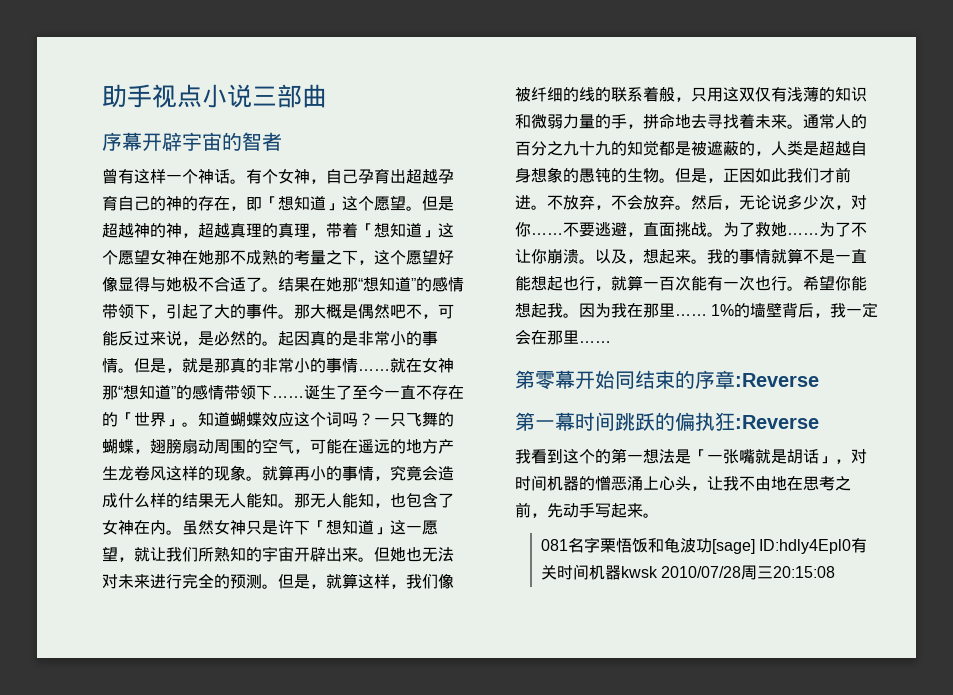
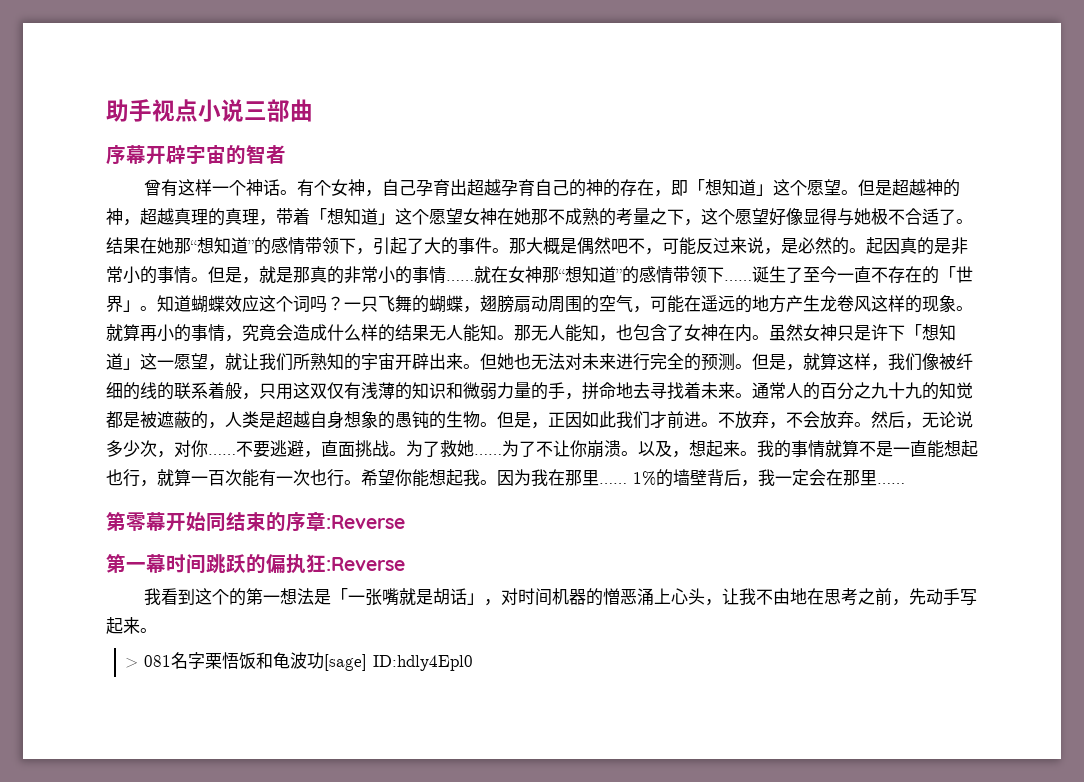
(659, 515) none -> [125,658,139,668] >
[851,538,868,553] [540,564,836,580] 有关时间机器kwsk 2010/07/28周三20:15:08 -> (474, 663) none

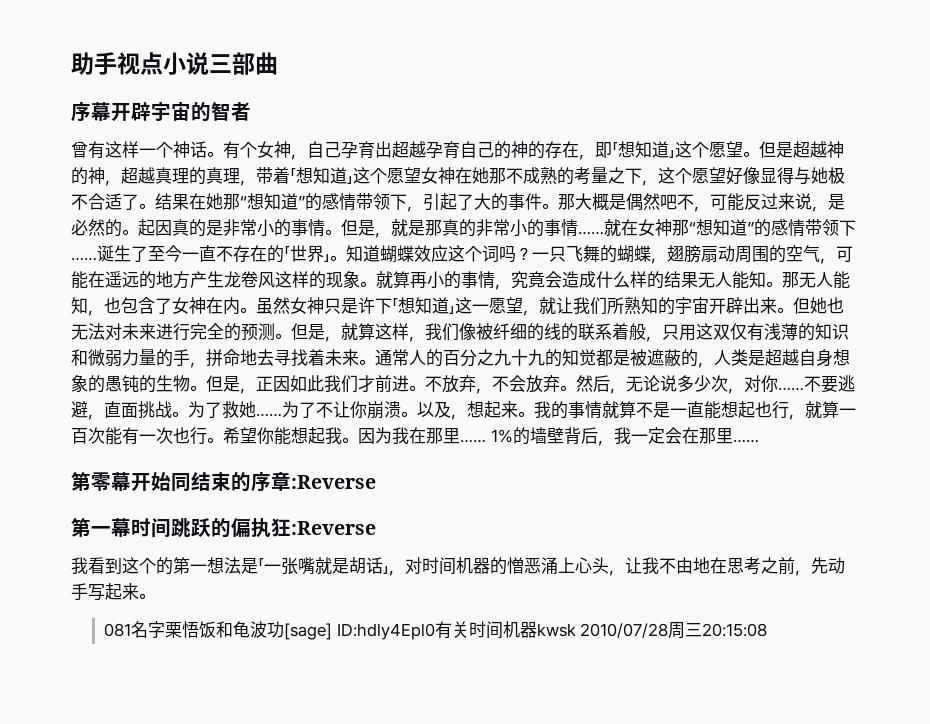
[125,658,139,668] > -> (155, 596) none
(474, 663) none -> [434,621,768,639] 有关时间机器kwsk 2010/07/28周三20:15:08

